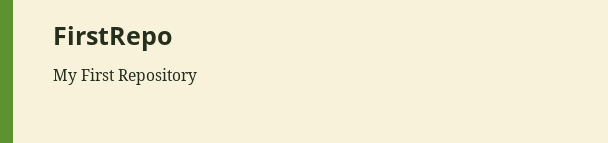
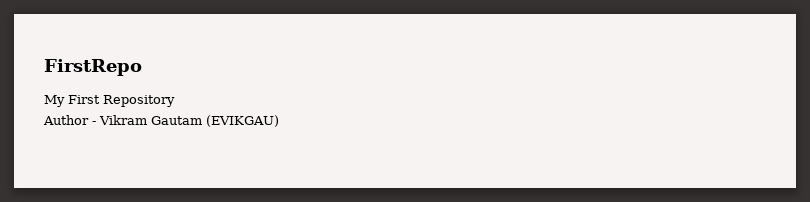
(198, 76) none -> [43,115,279,127] // Author - Vikram Gautam (EVIKGAU)

